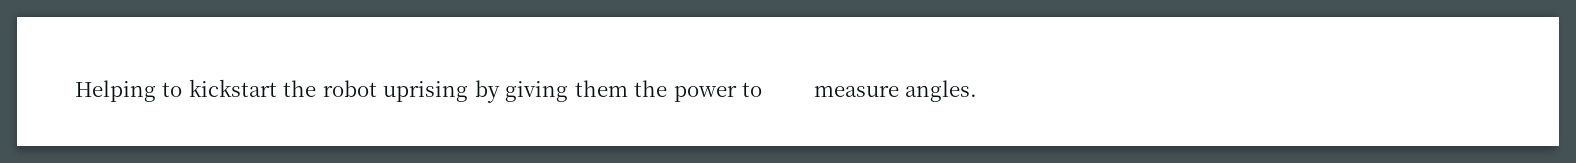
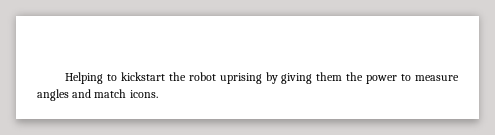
[904,80,977,102] angles. -> [37,89,158,101] angles and match icons.

